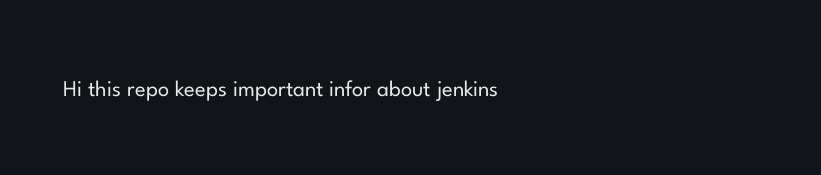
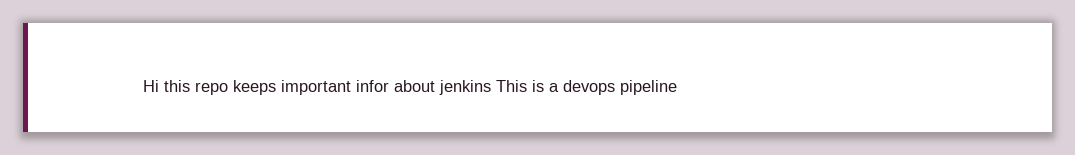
(498, 90) none -> [496,80,678,95] This is a devops pipeline

